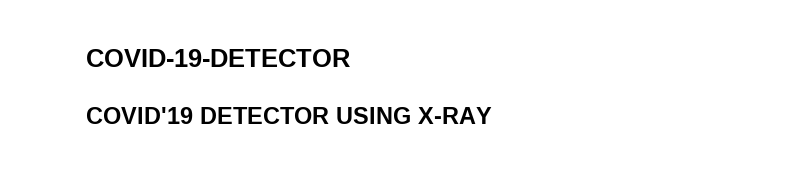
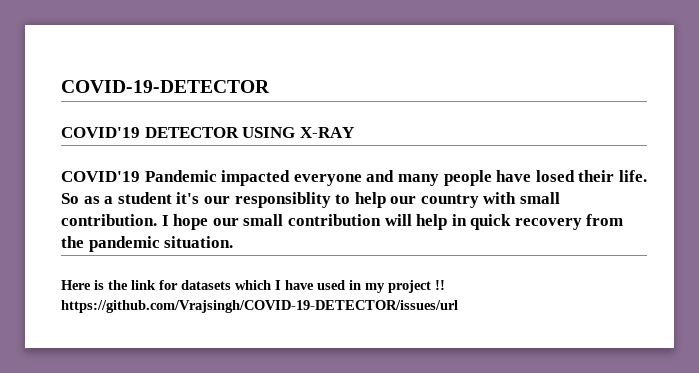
(492, 115) none -> [61,170,647,186] [61,192,561,208] [61,214,624,230] [61,236,234,252] [61,280,445,293] [61,300,458,313] // COVID'19 Pandemic impacted everyone and many people have losed their life. So as a student it's our responsiblity to help our country with small contribution. I hope our small contribution will help in quick recovery from the pandemic situation. // Here is the link for datasets which I have used in my project !! https://github.com/Vrajsingh/COVID-19-DETECTOR/issues/url

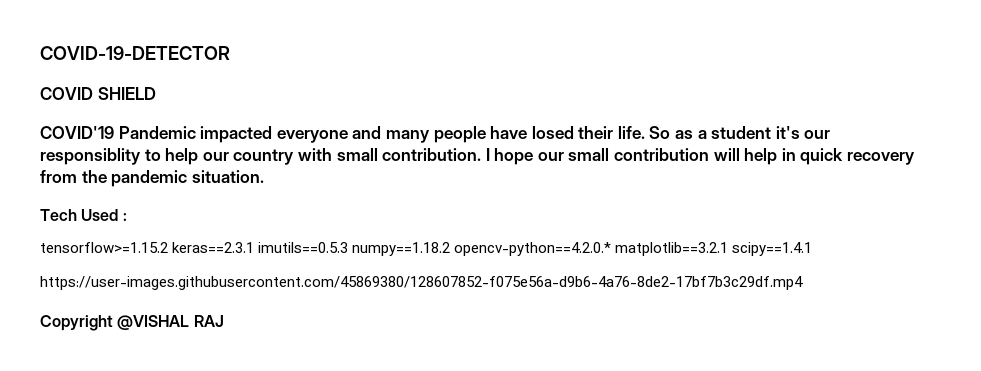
[61,127,354,138] COVID'19 DETECTOR USING X-RAY -> [40,87,156,100] COVID SHIELD
[61,280,445,293] [61,300,458,313] Here is the link for datasets which I have used in my project !! https://github.com/Vrajsingh/COVID-19-DETECTOR/issues/url -> [40,209,127,221] [40,242,813,256] [40,276,803,290] [40,315,224,331] Tech Used : // tensorflow>=1.15.2 keras==2.3.1 imutils==0.5.3 numpy==1.18.2 opencv-python==4.2.0.* matplotlib==3.2.1 scipy==1.4.1 // https://user-images.githubusercontent.com/45869380/128607852-f075e56a-d9b6-4a76-8de2-17bf7b3c29df.mp4 // Copyright @VISHAL RAJ

